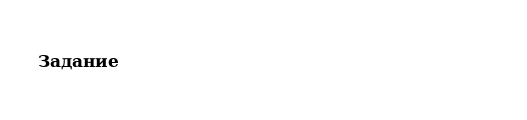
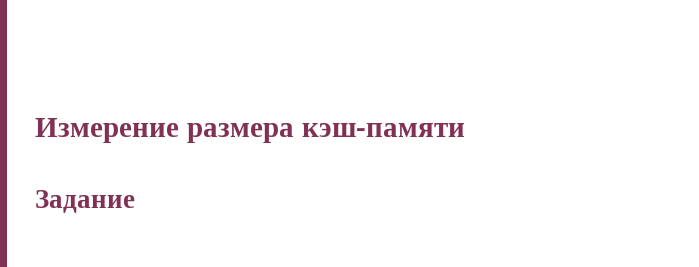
(38, 62) none -> [35,118,465,143] Измерение размера кэш-памяти //

